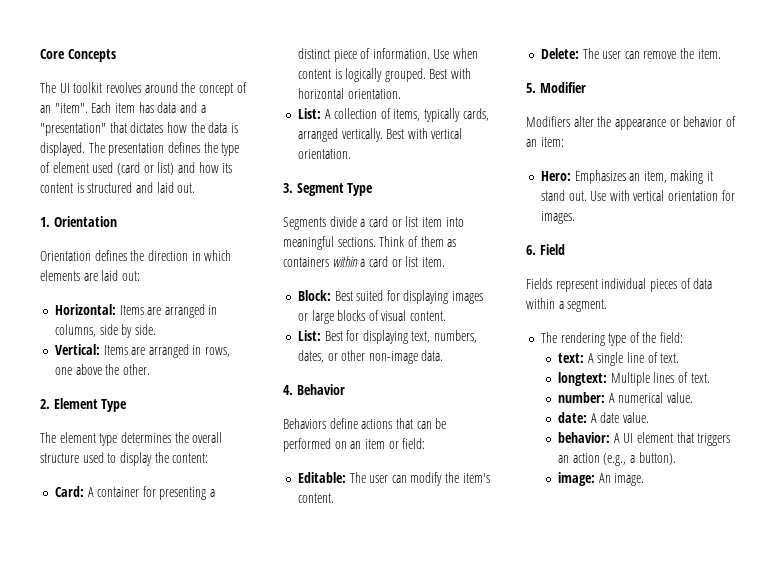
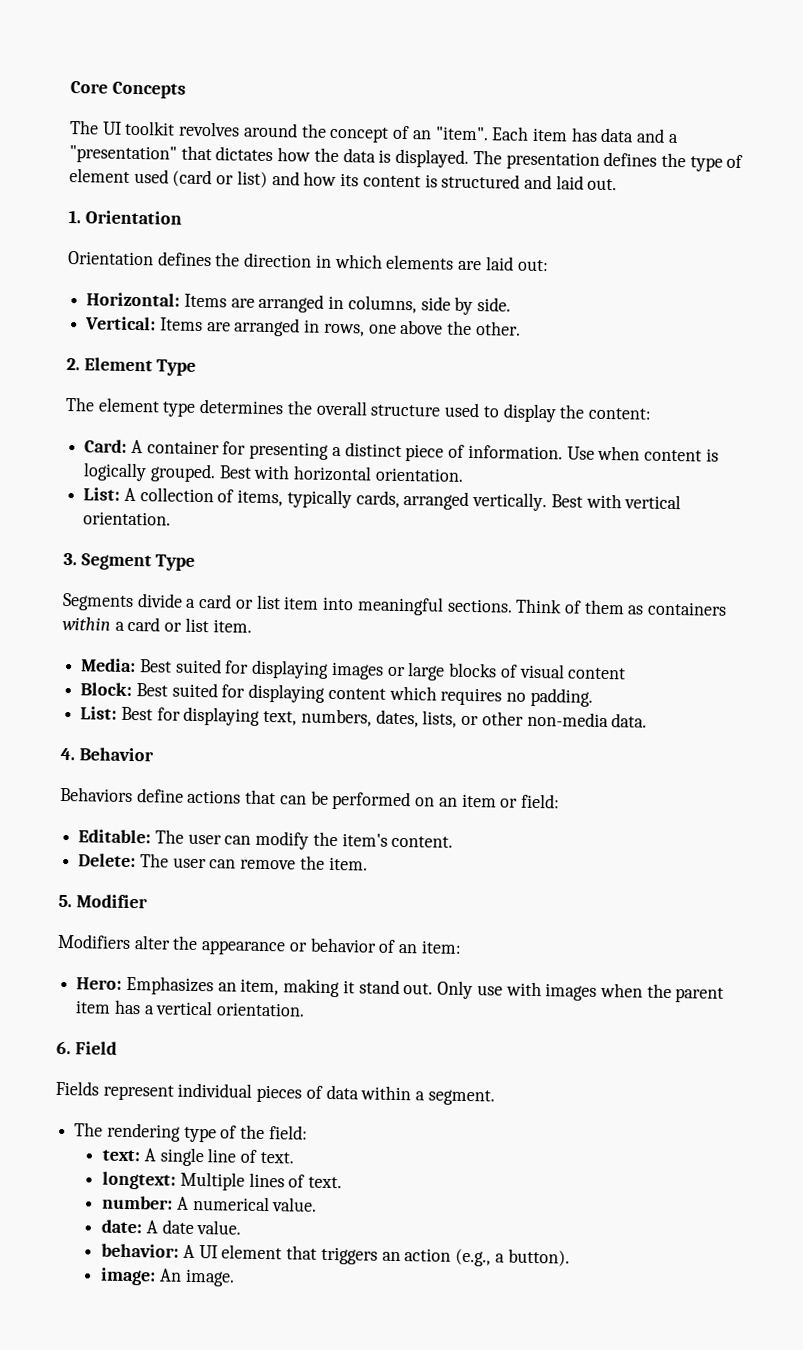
[297,290,331,301] Block: -> [81,658,137,673] Media:
[410,311,447,321] content. -> [567,667,627,680] [80,682,593,707] content // Block: Best suited for displaying content which requires no padding.
(324, 356) none -> [422,710,458,728] lists,
[368,351,418,364] non-image -> [526,711,609,728] non-media
[590,190,735,201] [540,211,575,224] Use with vertical orientation for images. -> [437,980,725,1003] [75,999,306,1017] Only use with images when the parent item has a vertical orientation.

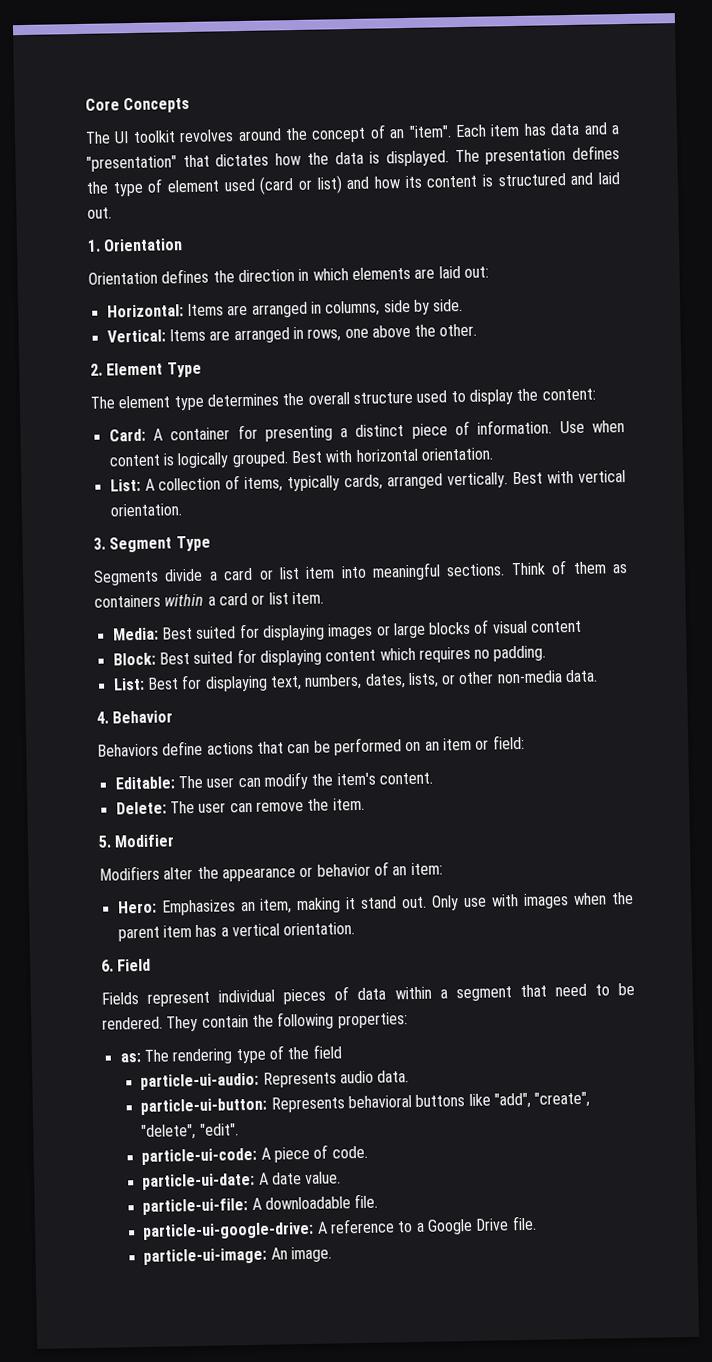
[427,1089,495,1106] segment. // -> [455,982,635,1002] [102,1011,408,1032] [119,1053,141,1063] segment that need to be rendered. They contain the following properties: // as:
[268,1125,308,1140] [102,1147,294,1167] [102,1171,343,1191] [102,1195,318,1212] [101,1219,242,1235] [101,1243,570,1267] [100,1267,157,1286] field: // text: A single line of text. // longtext: Multiple lines of text. // number: A numerical value. // date: A date value. // behavior: A UI element that triggers an action (e.g., a button). // image: -> [312,1044,342,1059] [140,1070,410,1091] [140,1091,591,1116] [141,1123,239,1141] [141,1144,368,1166] [142,1171,342,1191] [142,1193,379,1215] [142,1215,537,1240] [143,1247,268,1265] field // particle-ui-audio: Represents audio data. // particle-ui-button: Represents behavioral buttons like "add", "create", "delete", "edit". // particle-ui-code: A piece of code. // particle-ui-date: A date value. // particle-ui-file: A downloadable file. // particle-ui-google-drive: A reference to a Google Drive file. // particle-ui-image:

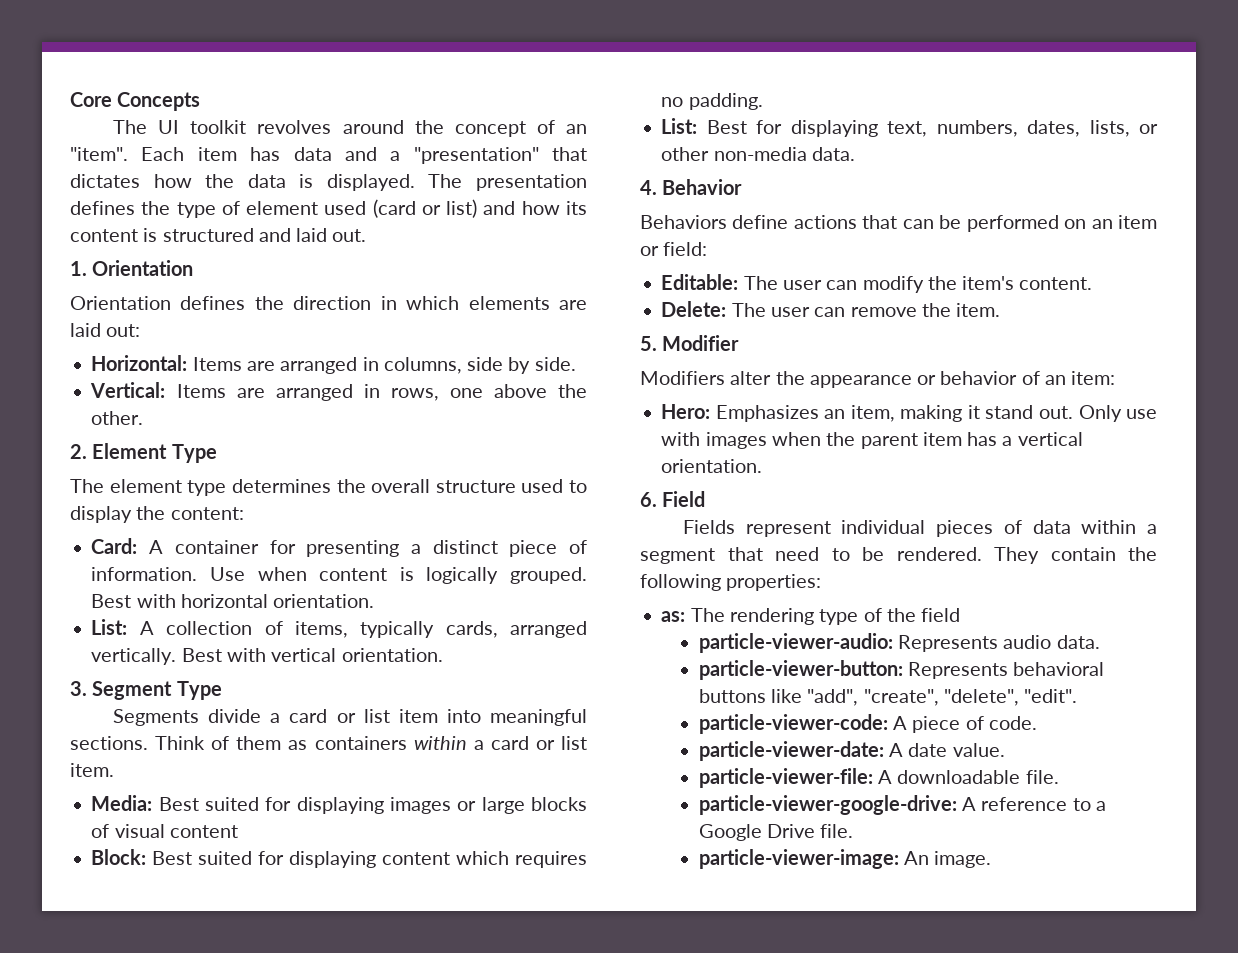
[140,1072,260,1091] particle-ui-audio: -> [698,633,893,653] particle-viewer-audio:
[140,1097,268,1116] particle-ui-button: -> [698,660,903,680] particle-viewer-button:
[141,1147,258,1166] particle-ui-code: -> [698,714,888,734] particle-viewer-code:
[142,1172,256,1191] particle-ui-date: -> [698,741,884,761] particle-viewer-date:
[142,1198,249,1215] particle-ui-file: -> [698,768,873,788] particle-viewer-file:
[142,1221,315,1240] particle-ui-google-drive: -> [698,795,957,815] particle-viewer-google-drive:
[143,1247,268,1265] particle-ui-image: -> [698,849,899,869] particle-viewer-image:

